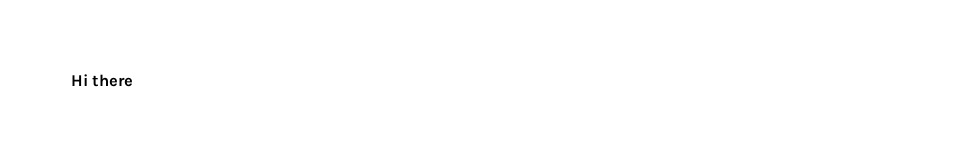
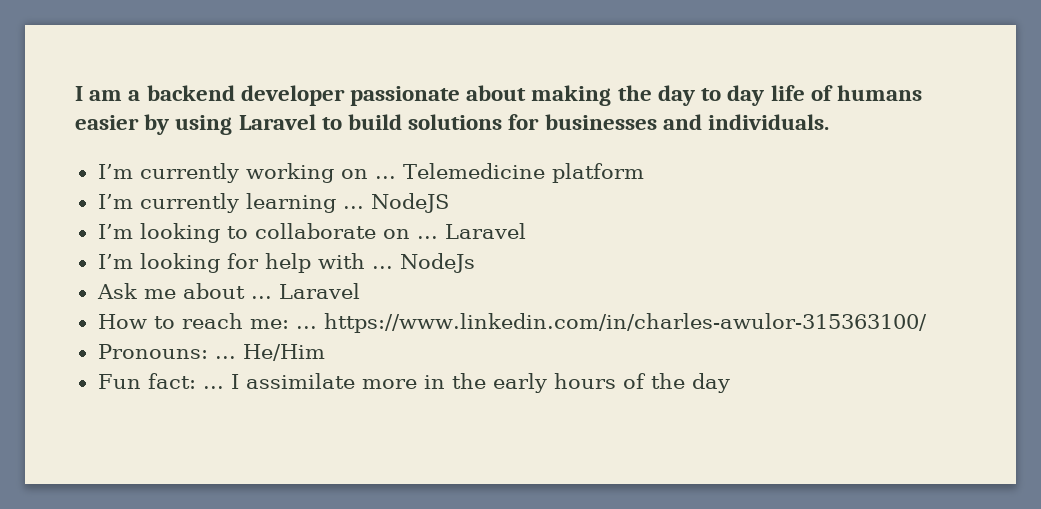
[71,74,134,87] Hi there -> [75,85,922,106] [75,114,830,135] [97,163,644,183] [97,193,449,213] [97,223,526,243] [97,253,475,273] [96,283,360,299] [97,313,927,333] [97,344,325,361] [97,373,730,393] I am a backend developer passionate about making the day to day life of humans easier by using Laravel to build solutions for businesses and individuals. // I’m currently working on ... Telemedicine platform // I’m currently learning ... NodeJS // I’m looking to collaborate on ... Laravel // I’m looking for help with ... NodeJs // Ask me about ... Laravel // How to reach me: ... https://www.linkedin.com/in/charles-awulor-315363100/ // Pronouns: ... He/Him // Fun fact: ... I assimilate more in the early hours of the day

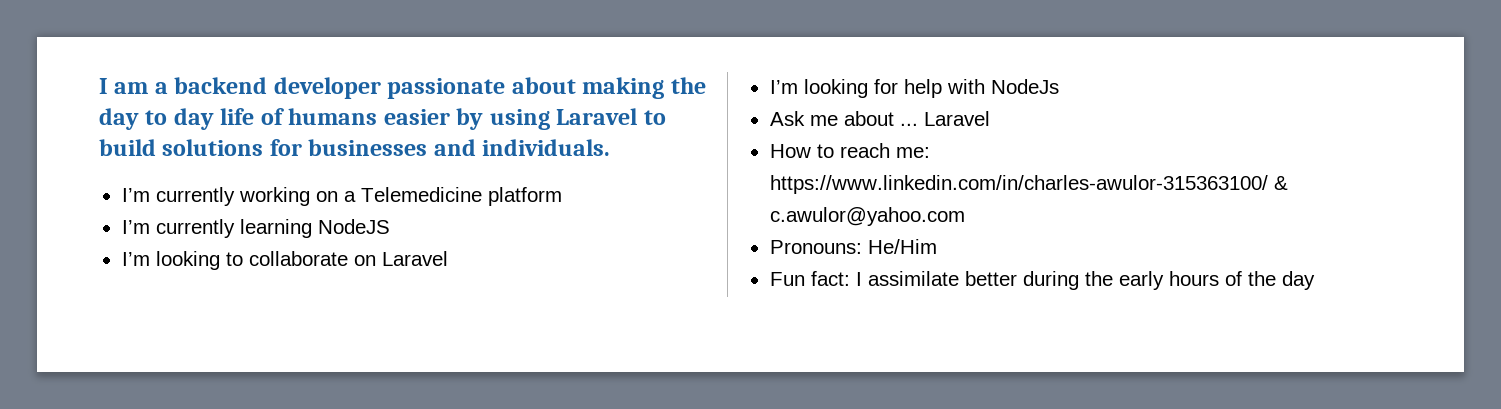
[374,176,396,179] ... -> [343,191,356,202] a
[342,206,364,209] ... -> (312, 228) none
[416,236,438,239] ... -> (376, 260) none
[371,266,393,269] ... -> (985, 86) none
[295,326,317,329] ... -> (930, 152) none
(927, 323) none -> [1273,176,1288,190] [769,207,965,226] & c.awulor@yahoo.com
[214,356,236,359] ... -> (862, 247) none
[202,386,224,389] ... -> (850, 278) none
[361,375,445,389] more in -> [964,271,1079,290] better during

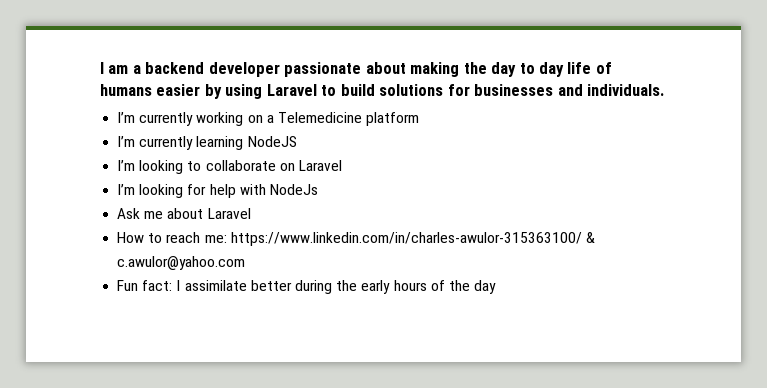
[899,123,918,126] ... -> (204, 213) none
[769,239,937,254] // Pronouns: He/Him -> (246, 263) none

